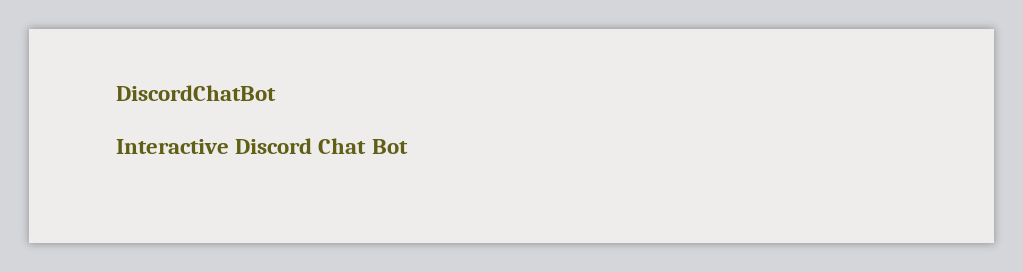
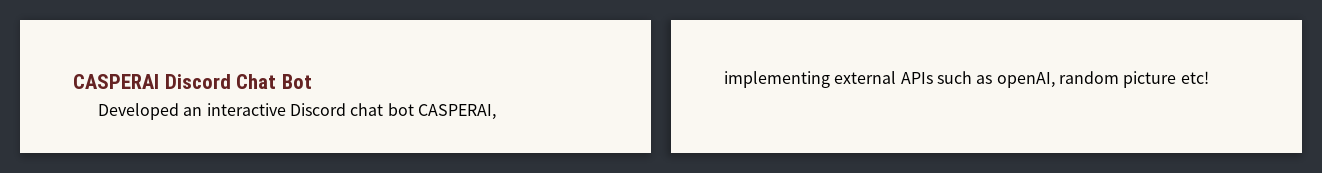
[116,85,276,101] [116,139,229,154] DiscordChatBot // Interactive -> [73,74,159,89] CASPERAI
(408, 146) none -> [98,103,497,120] [724,71,1209,88] // Developed an interactive Discord chat bot CASPERAI, implementing external APIs such as openAI, random picture etc!

